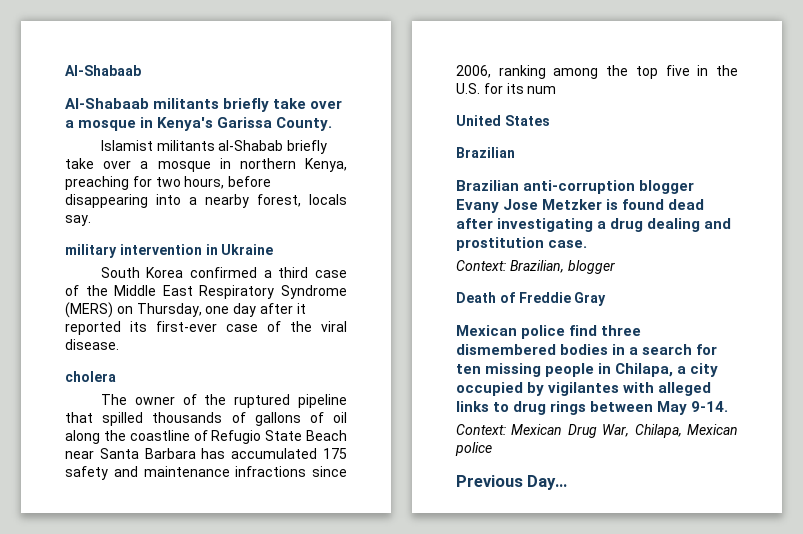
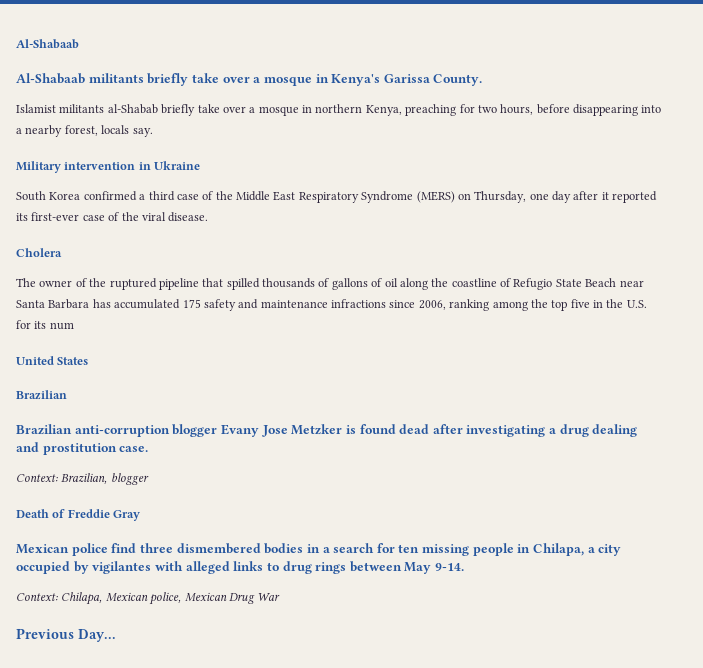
[65,244,117,258] military -> [16,161,61,173] Military
[65,371,116,382] cholera -> [16,248,62,257] Cholera
[511,424,738,438] [455,442,492,456] Mexican Drug War, Chilapa, Mexican police -> [61,592,281,605] Chilapa, Mexican police, Mexican Drug War

